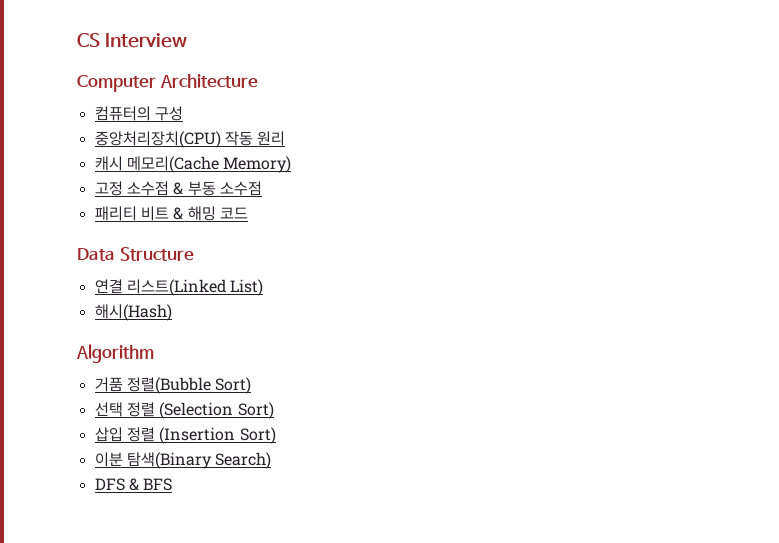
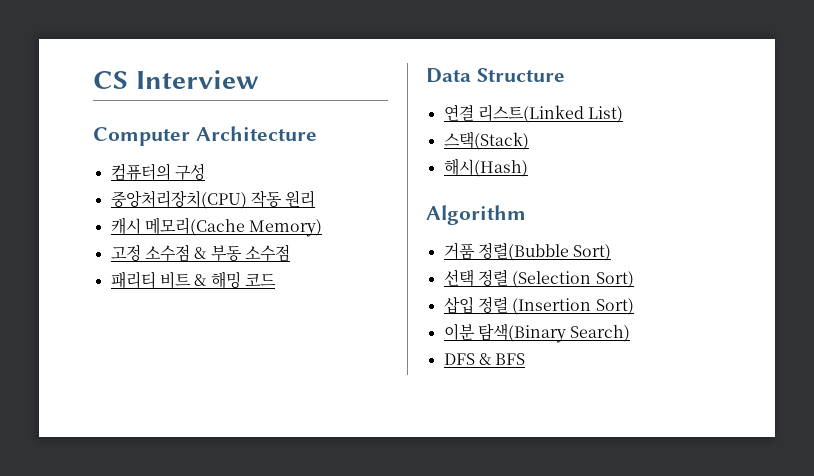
(264, 287) none -> [443,131,529,150] // 스택(Stack)

